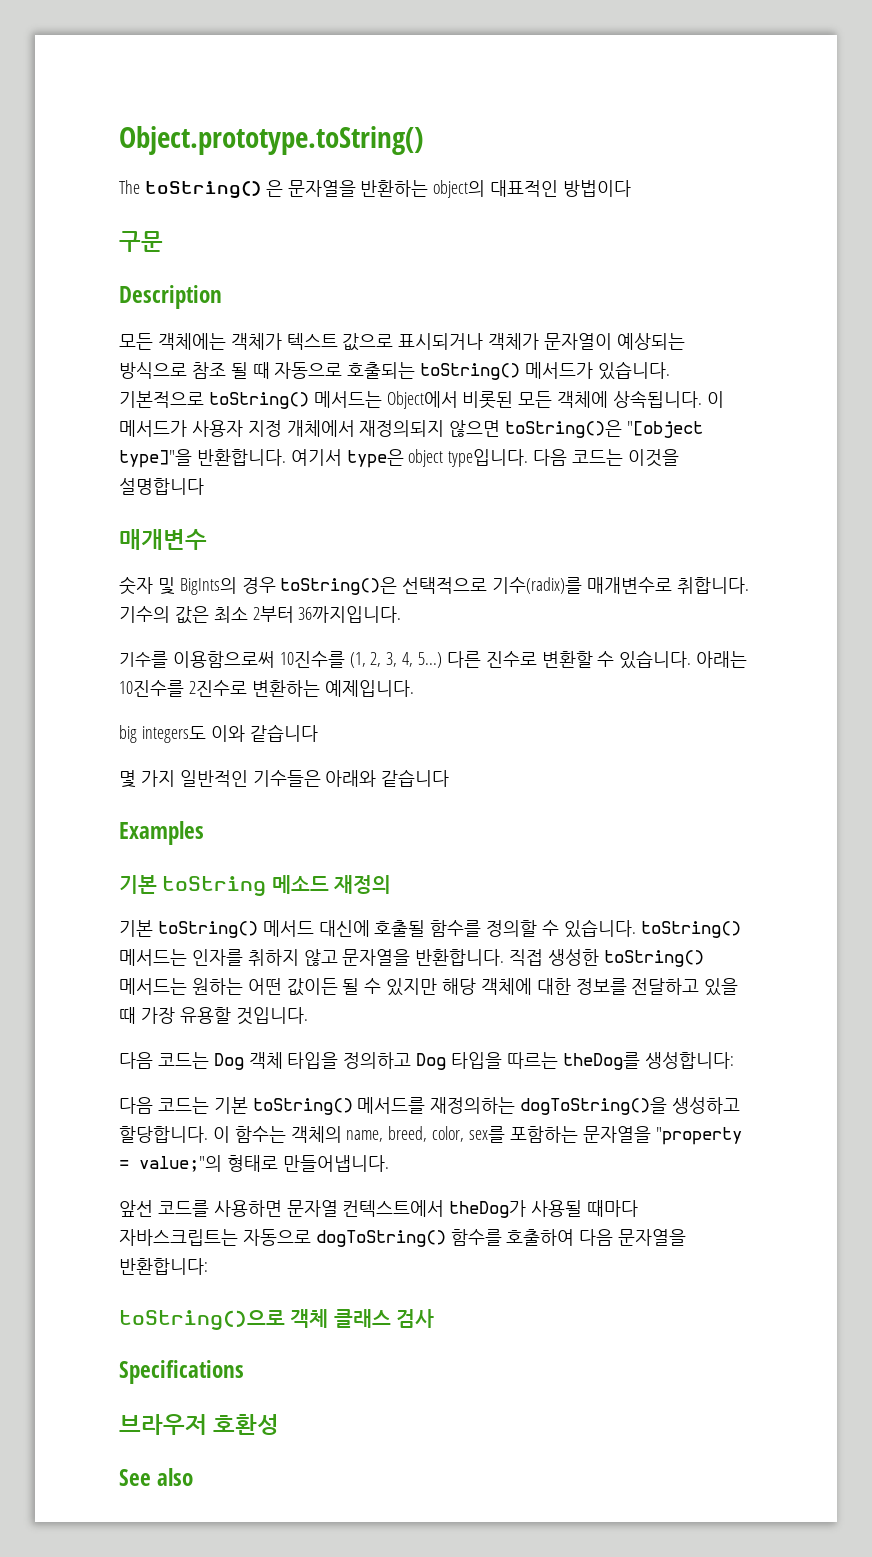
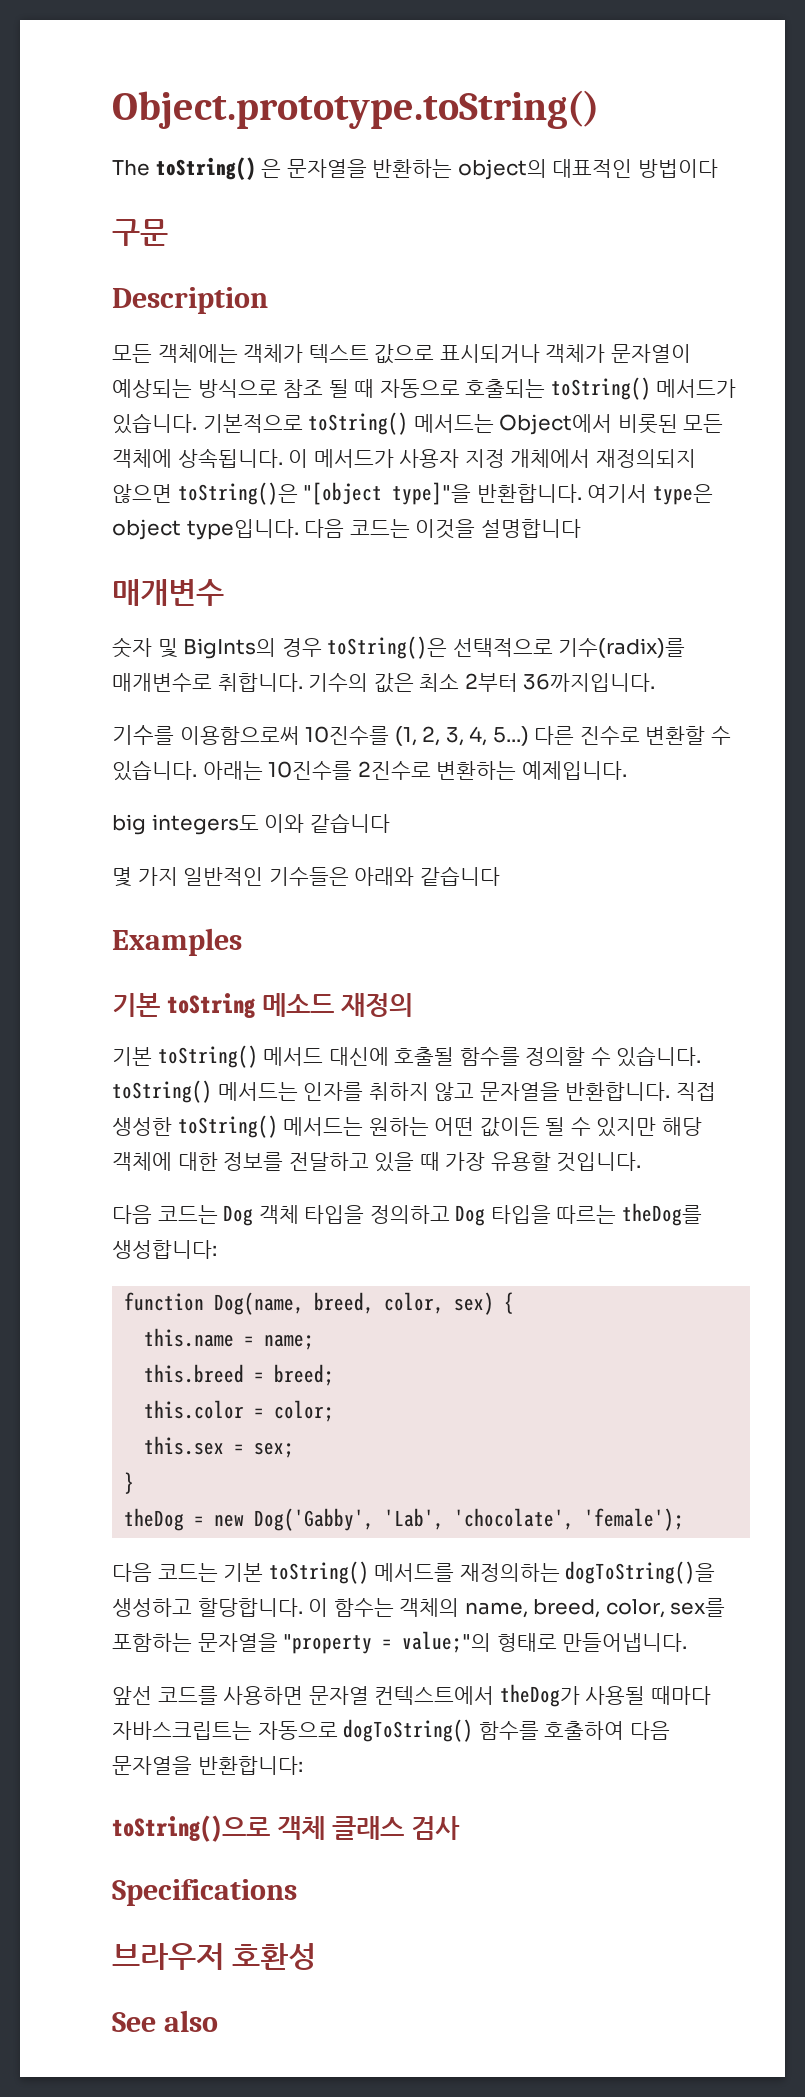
(734, 1060) none -> [124,1292,515,1315] [144,1328,315,1350] [144,1364,335,1386] [144,1400,335,1422] [144,1436,295,1458] [124,1472,135,1494] [124,1508,685,1531] // function Dog(name, breed, color, sex) { // this.name = name; // this.breed = breed; // this.color = color; // this.sex = sex; // } // theDog = new Dog('Gabby', 'Lab', 'chocolate', 'female');

